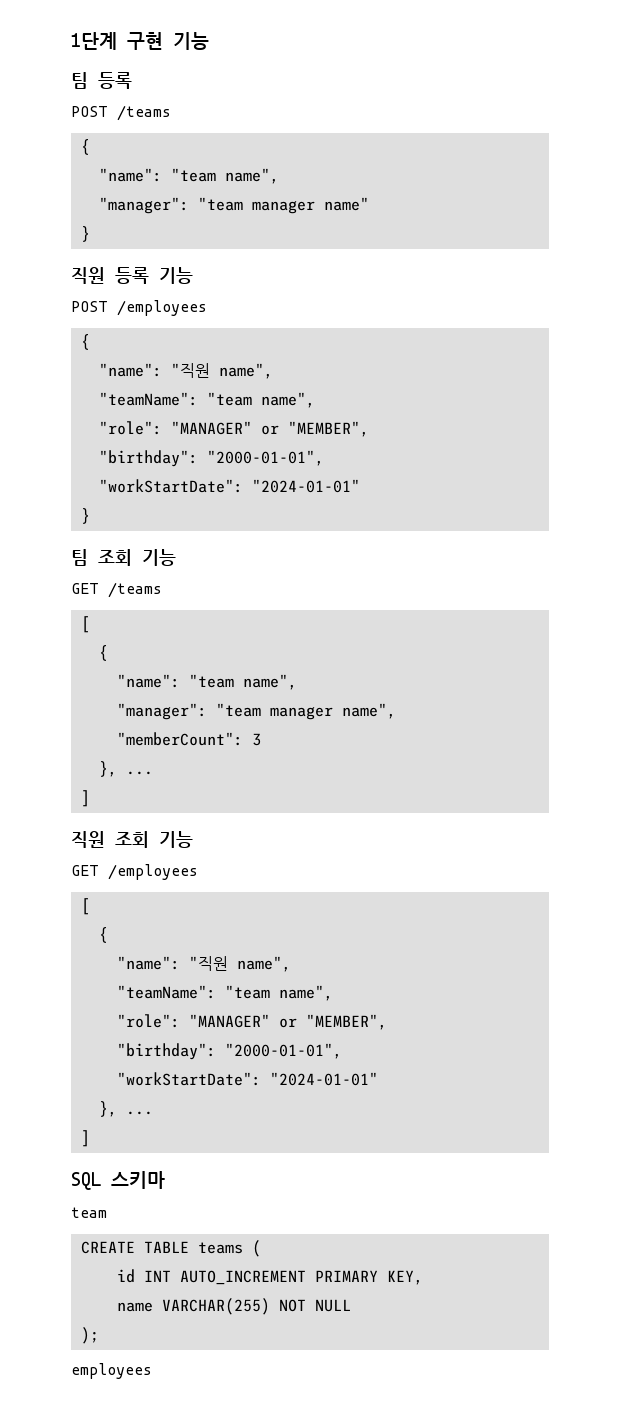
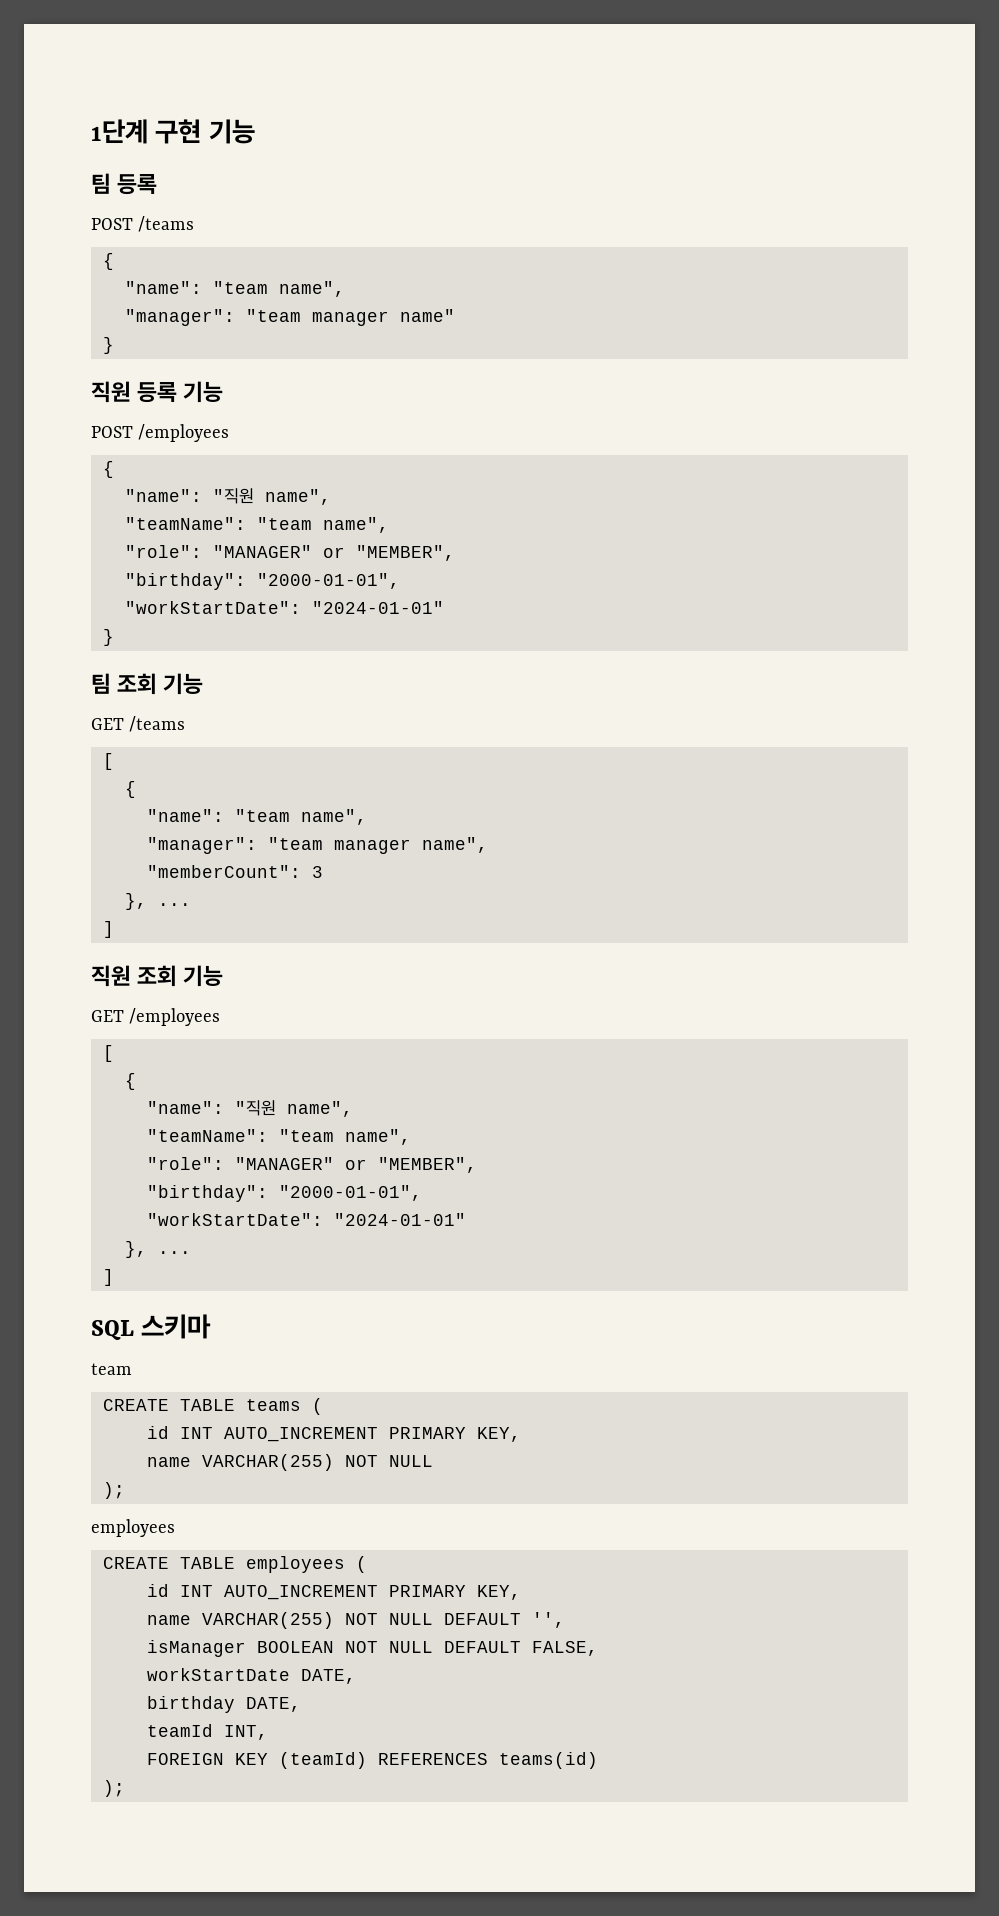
(152, 1371) none -> [103,1556,367,1573] [147,1584,521,1600] [147,1612,565,1629] [147,1640,598,1657] [147,1668,356,1684] [147,1696,301,1713] [147,1724,268,1740] [147,1752,598,1769] [103,1780,125,1797] // CREATE TABLE employees ( // id INT AUTO_INCREMENT PRIMARY KEY, // name VARCHAR(255) NOT NULL DEFAULT '', // isManager BOOLEAN NOT NULL DEFAULT FALSE, // workStartDate DATE, // birthday DATE, // teamId INT, // FOREIGN KEY (teamId) REFERENCES teams(id) // );

